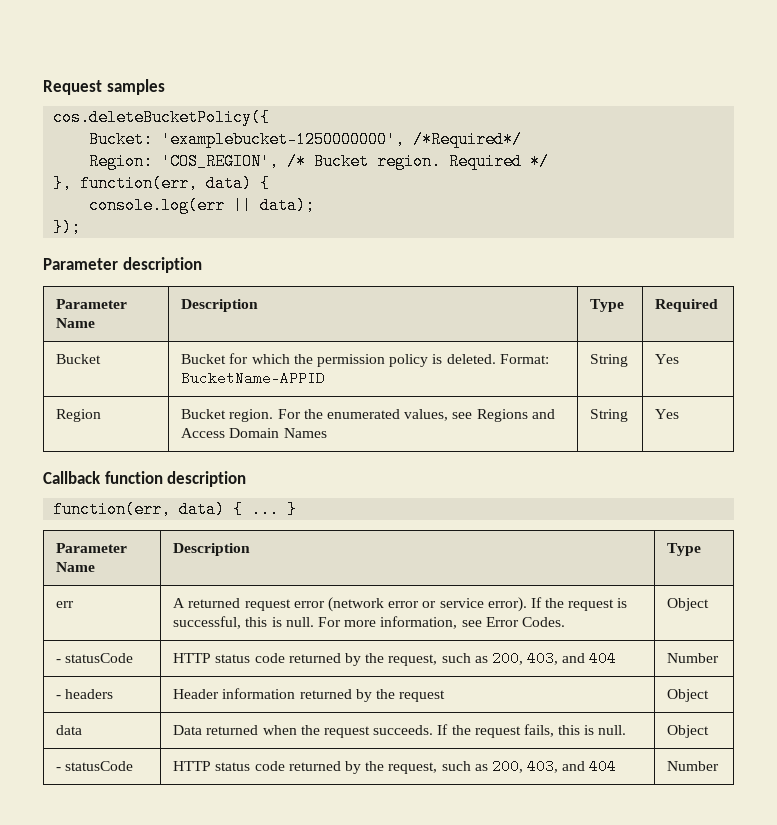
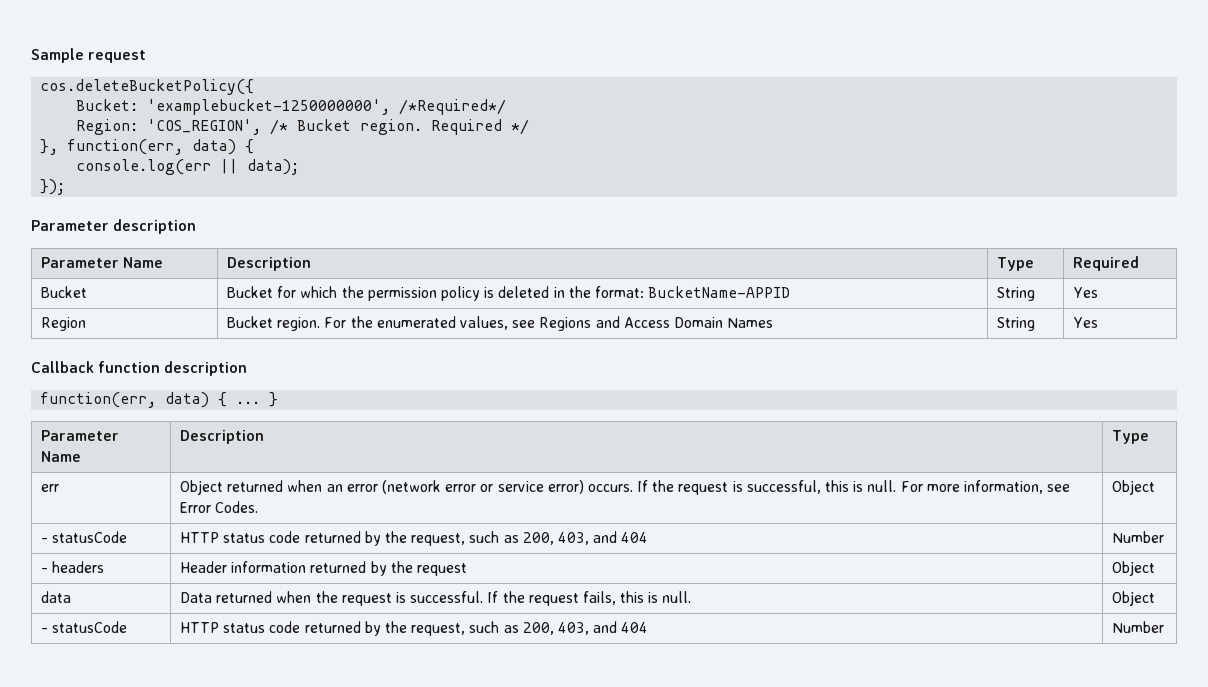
[43,79,165,95] Request samples -> [31,48,147,63] Sample request
[446,354,549,364] deleted. Format: -> [498,286,644,298] deleted in the format:
[173,598,291,611] A returned request -> [180,480,343,495] Object returned when an
[487,597,527,612] error). -> [547,480,633,494] error) occurs.
[373,725,434,735] succeeds. -> [395,591,484,603] is successful.

